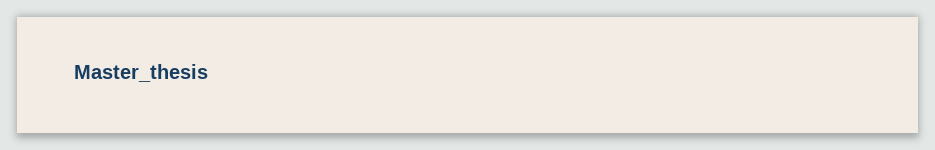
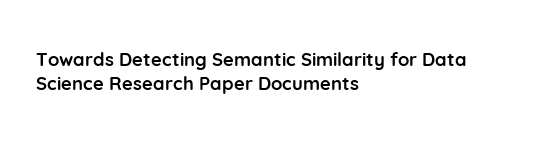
[74,64,208,82] Master_thesis -> [36,52,467,70] [36,76,359,94] Towards Detecting Semantic Similarity for Data Science Research Paper Documents

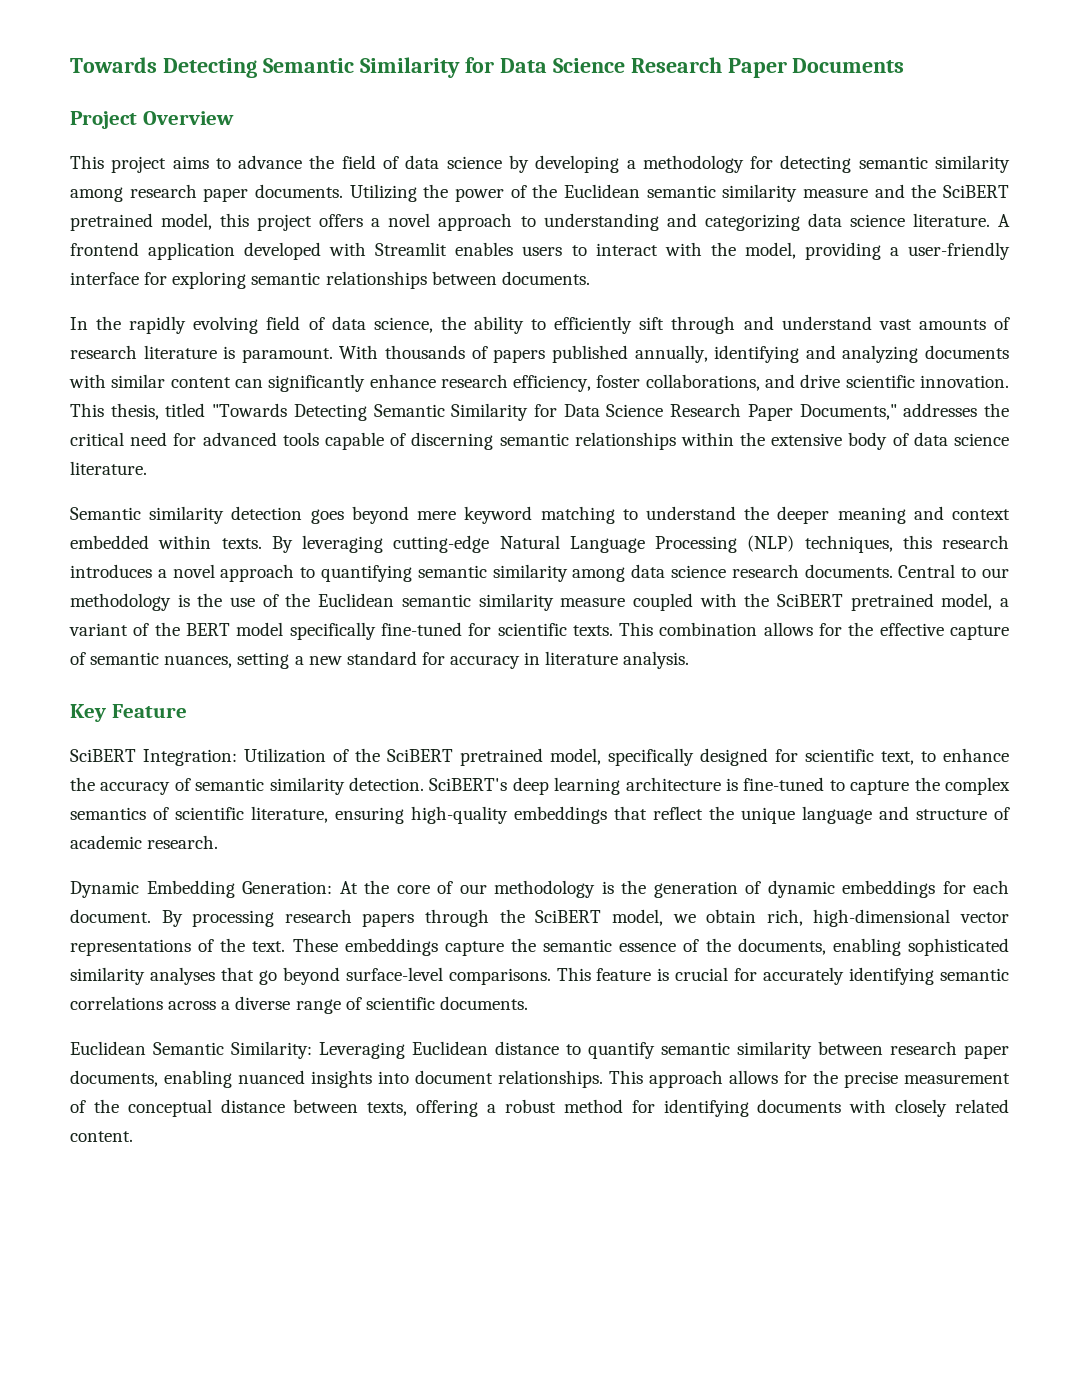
(359, 83) none -> [70,111,234,129] [70,155,1010,173] [70,184,1009,202] [70,213,1011,231] [70,242,1010,260] [70,271,590,289] [70,316,1010,334] [70,345,1010,363] [69,374,1009,392] [70,403,1009,421] [70,432,1009,450] [70,461,147,475] [70,506,1010,524] [70,535,1009,553] [70,564,1009,582] [70,593,1009,611] [69,622,1009,640] [70,651,690,669] [70,704,187,722] [70,748,1009,766] [70,777,1010,795] [70,806,1010,824] [70,835,219,849] [70,880,1009,898] [70,909,1010,927] [70,938,1009,956] [70,967,1010,985] [70,996,528,1014] [70,1041,1009,1059] [70,1070,1010,1088] [70,1099,1010,1117] [70,1131,133,1142] // Project Overview // This project aims to advance the field of data science by developing a methodology for detecting semantic similarity among research paper documents. Utilizing the power of the Euclidean semantic similarity measure and the SciBERT pretrained model, this project offers a novel approach to understanding and categorizing data science literature. A frontend application developed with Streamlit enables users to interact with the model, providing a user-friendly interface for exploring semantic relationships between documents. // In the rapidly evolving field of data science, the ability to efficiently sift through and understand vast amounts of research literature is paramount. With thousands of papers published annually, identifying and analyzing documents with similar content can significantly enhance research efficiency, foster collaborations, and drive scientific innovation. This thesis, titled "Towards Detecting Semantic Similarity for Data Science Research Paper Documents," addresses the critical need for advanced tools capable of discerning semantic relationships within the extensive body of data science literature. // Semantic similarity detection goes beyond mere keyword matching to understand the deeper meaning and context embedded within texts. By leveraging cutting-edge Natural Language Processing (NLP) techniques, this research introduces a novel approach to quantifying semantic similarity among data science research documents. Central to our methodology is the use of the Euclidean semantic similarity measure coupled with the SciBERT pretrained model, a variant of the BERT model specifically fine-tuned for scientific texts. This combination allows for the effective capture of semantic nuances, setting a new standard for accuracy in literature analysis. // Key Feature // SciBERT Integration: Utilization of the SciBERT pretrained model, specifically designed for scientific text, to enhance the accuracy of semantic similarity detection. SciBERT's deep learning architecture is fine-tuned to capture the complex semantics of scientific literature, ensuring high-quality embeddings that reflect the unique language and structure of academic research. // Dynamic Embedding Generation: At the core of our methodology is the generation of dynamic embeddings for each document. By processing research papers through the SciBERT model, we obtain rich, high-dimensional vector representations of the text. These embeddings capture the semantic essence of the documents, enabling sophisticated similarity analyses that go beyond surface-level comparisons. This feature is crucial for accurately identifying semantic correlations across a diverse range of scientific documents. // Euclidean Semantic Similarity: Leveraging Euclidean distance to quantify semantic similarity between research paper documents, enabling nuanced insights into document relationships. This approach allows for the precise measurement of the conceptual distance between texts, offering a robust method for identifying documents with closely related content.

